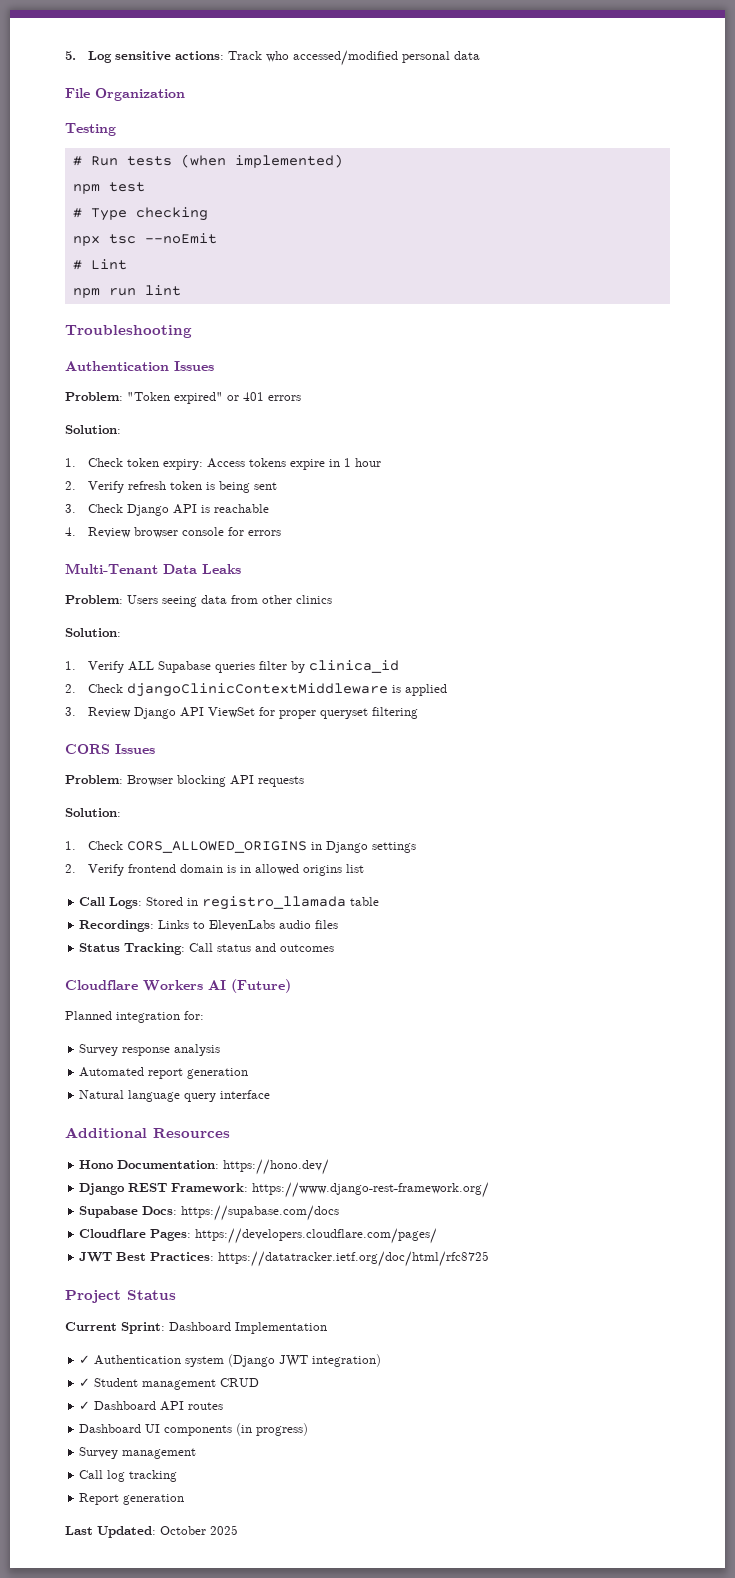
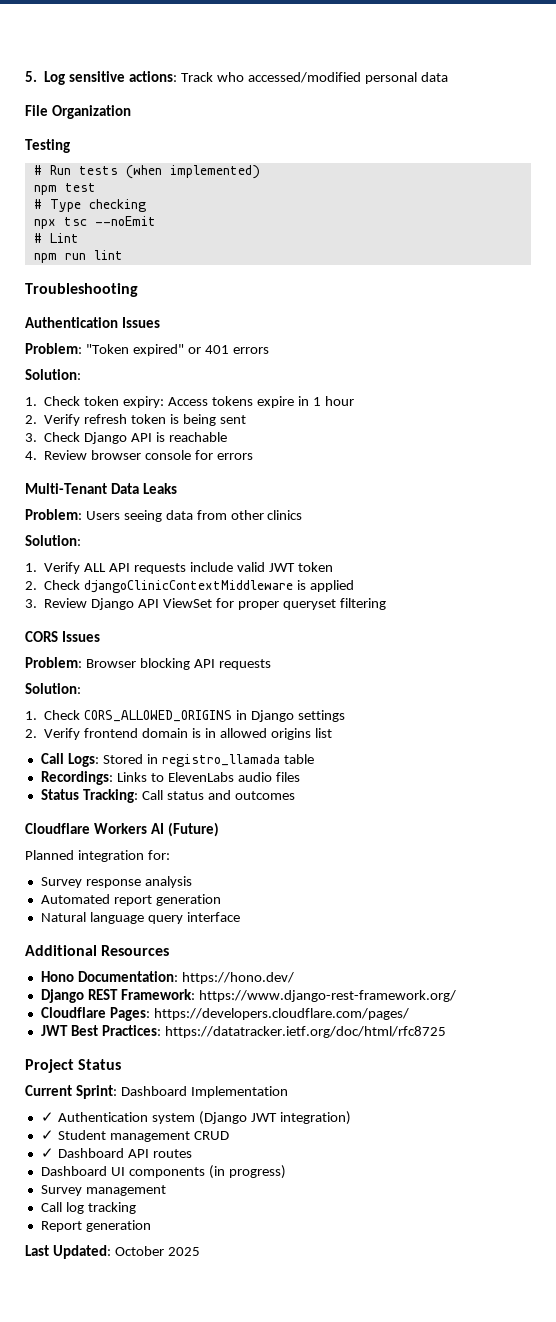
[158,660,400,673] Supabase queries filter by clinica_id -> [109,562,333,574] API requests include valid JWT token
[79,1205,340,1221] // Supabase Docs: https://supabase.com/docs -> (456, 996) none

